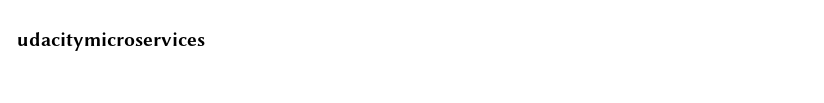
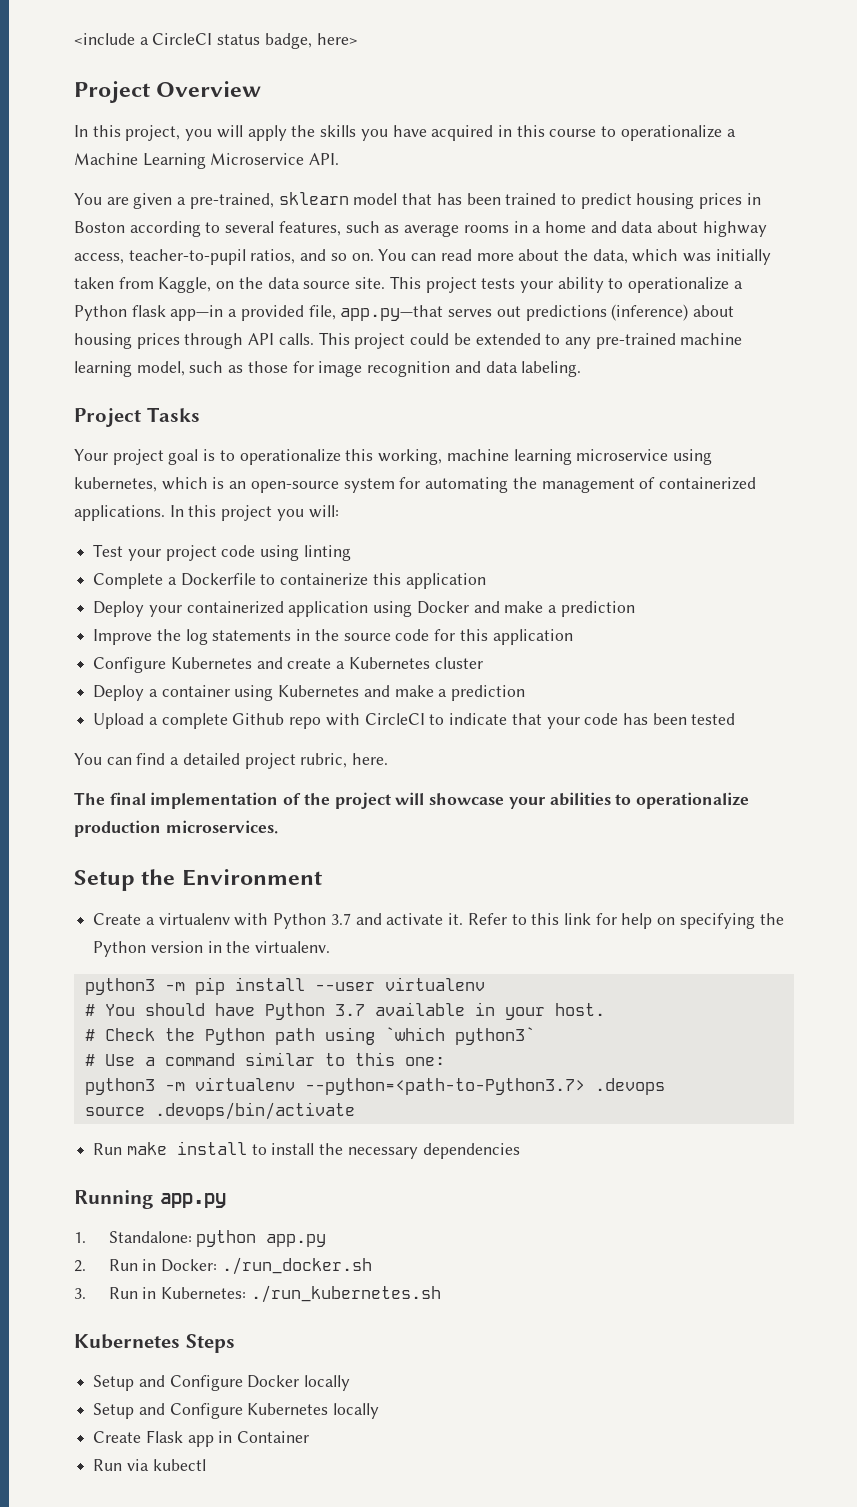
[17,32,205,51] udacitymicroservices -> [74,33,358,49] [74,81,262,103] [74,125,736,141] [74,153,340,169] [74,192,761,209] [74,221,767,237] [74,249,771,265] [74,276,743,293] [74,304,734,321] [74,332,743,349] [74,361,582,377] [74,407,200,427] [74,449,712,465] [74,477,756,493] [74,505,339,521] [93,544,351,561] [93,573,486,589] [93,601,635,617] [93,629,573,645] [93,657,483,673] [93,685,526,701] [93,713,736,729] [74,753,389,769] [74,792,749,809] [74,820,278,837] [74,869,322,891] [93,913,784,929] [93,941,331,957] [84,977,485,995] [84,1002,605,1020] [84,1027,535,1045] [84,1052,445,1066] [84,1077,665,1095] [84,1102,355,1120] [93,1141,520,1159] [74,1190,226,1209] [74,1230,327,1247] [74,1257,372,1275] [74,1285,441,1303] [74,1334,235,1353] [93,1375,351,1391] [93,1403,380,1419] [93,1430,310,1447] [93,1459,206,1471] <include a CircleCI status badge, here> // Project Overview // In this project, you will apply the skills you have acquired in this course to operationalize a Machine Learning Microservice API. // You are given a pre-trained, sklearn model that has been trained to predict housing prices in Boston according to several features, such as average rooms in a home and data about highway access, teacher-to-pupil ratios, and so on. You can read more about the data, which was initially taken from Kaggle, on the data source site. This project tests your ability to operationalize a Python flask app—in a provided file, app.py—that serves out predictions (inference) about housing prices through API calls. This project could be extended to any pre-trained machine learning model, such as those for image recognition and data labeling. // Project Tasks // Your project goal is to operationalize this working, machine learning microservice using kubernetes, which is an open-source system for automating the management of containerized applications. In this project you will: // Test your project code using linting // Complete a Dockerfile to containerize this application // Deploy your containerized application using Docker and make a prediction // Improve the log statements in the source code for this application // Configure Kubernetes and create a Kubernetes cluster // Deploy a container using Kubernetes and make a prediction // Upload a complete Github repo with CircleCI to indicate that your code has been tested // You can find a detailed project rubric, here. // The final implementation of the project will showcase your abilities to operationalize production microservices. // Setup the Environment // Create a virtualenv with Python 3.7 and activate it. Refer to this link for help on specifying the Python version in the virtualenv. // python3 -m pip install --user virtualenv // # You should have Python 3.7 available in your host. // # Check the Python path using `which python3` // # Use a command similar to this one: // python3 -m virtualenv --python=<path-to-Python3.7> .devops // source .devops/bin/activate // Run make install to install the necessary dependencies // Running app.py // 1. Standalone: python app.py // 2. Run in Docker: ./run_docker.sh // 3. Run in Kubernetes: ./run_kubernetes.sh // Kubernetes Steps // Setup and Configure Docker locally // Setup and Configure Kubernetes locally // Create Flask app in Container // Run via kubectl

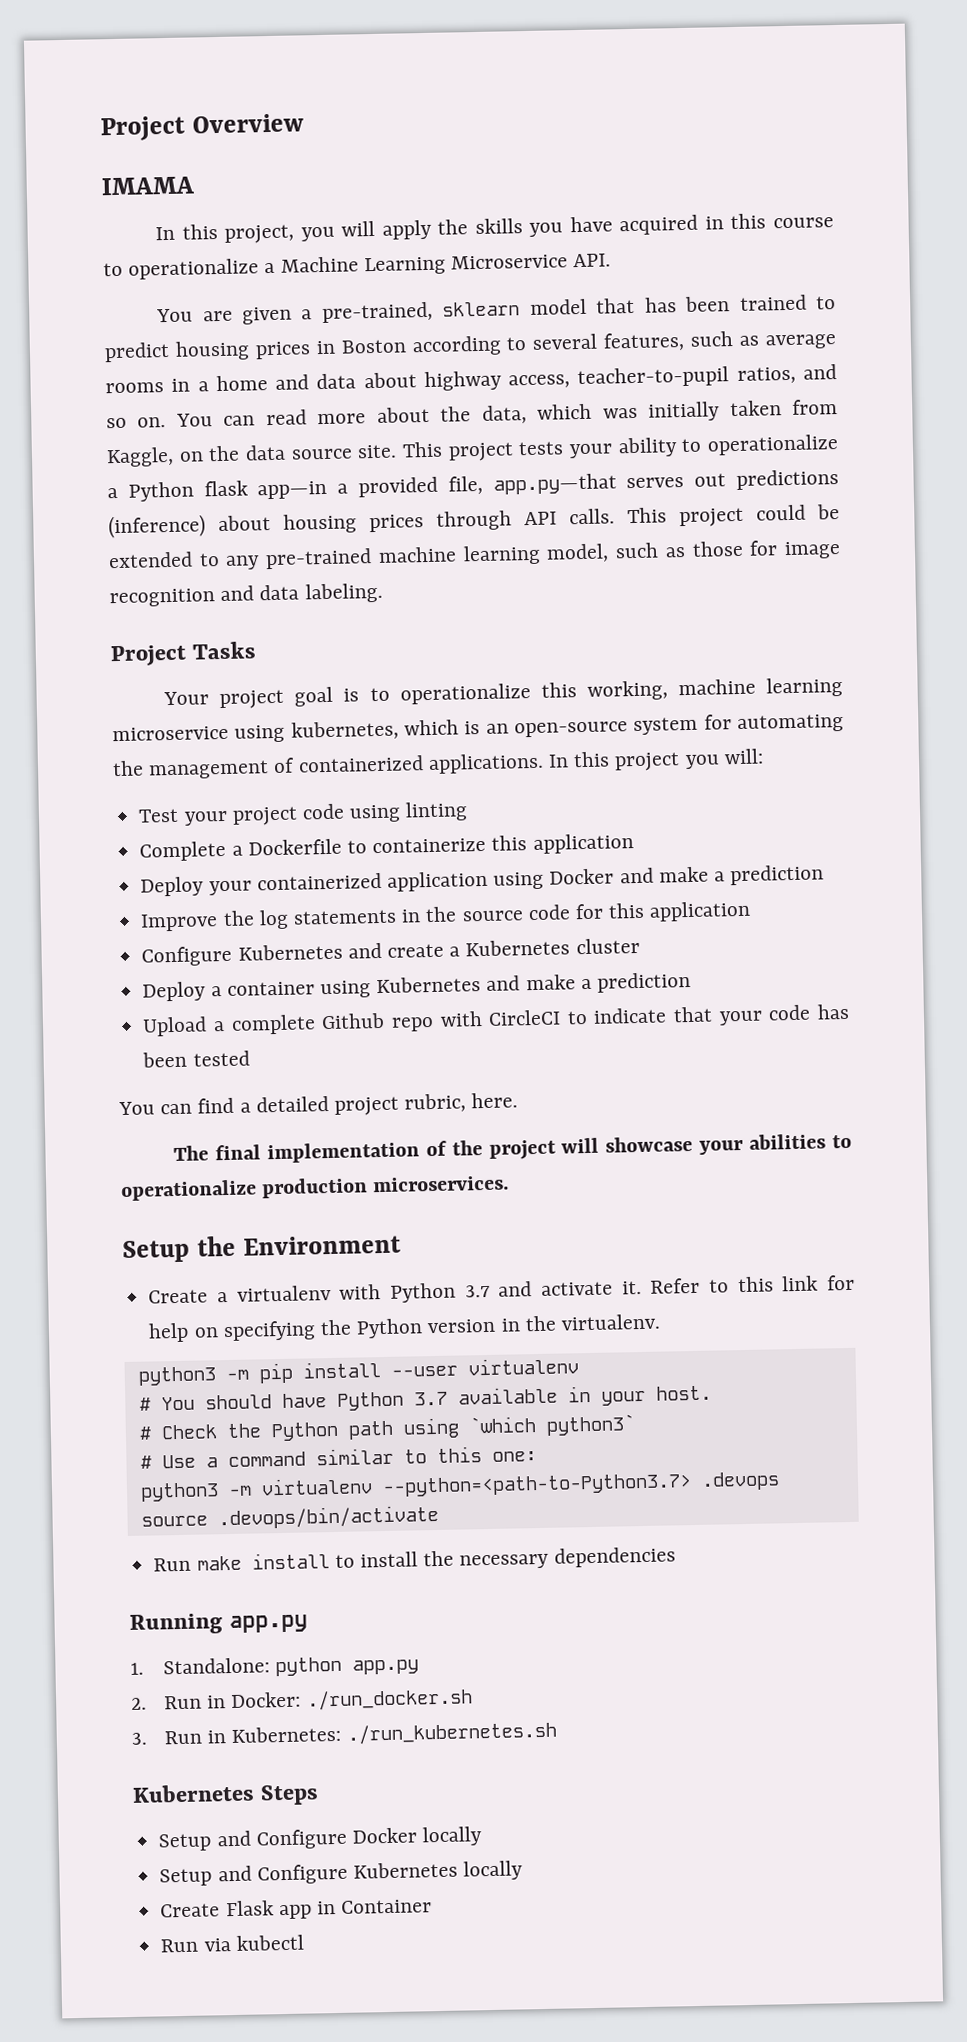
[74,33,358,49] <include a CircleCI status badge, here> // -> (100, 128) none
(262, 89) none -> [101,176,195,196] // IMAMA

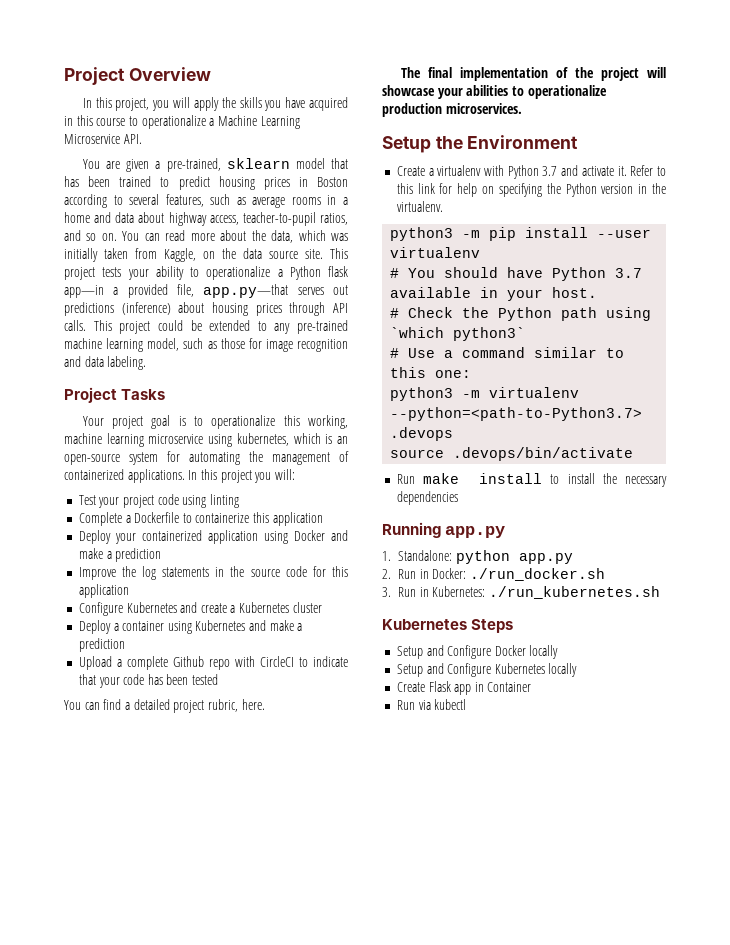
[101,176,195,196] // IMAMA -> (211, 74) none

